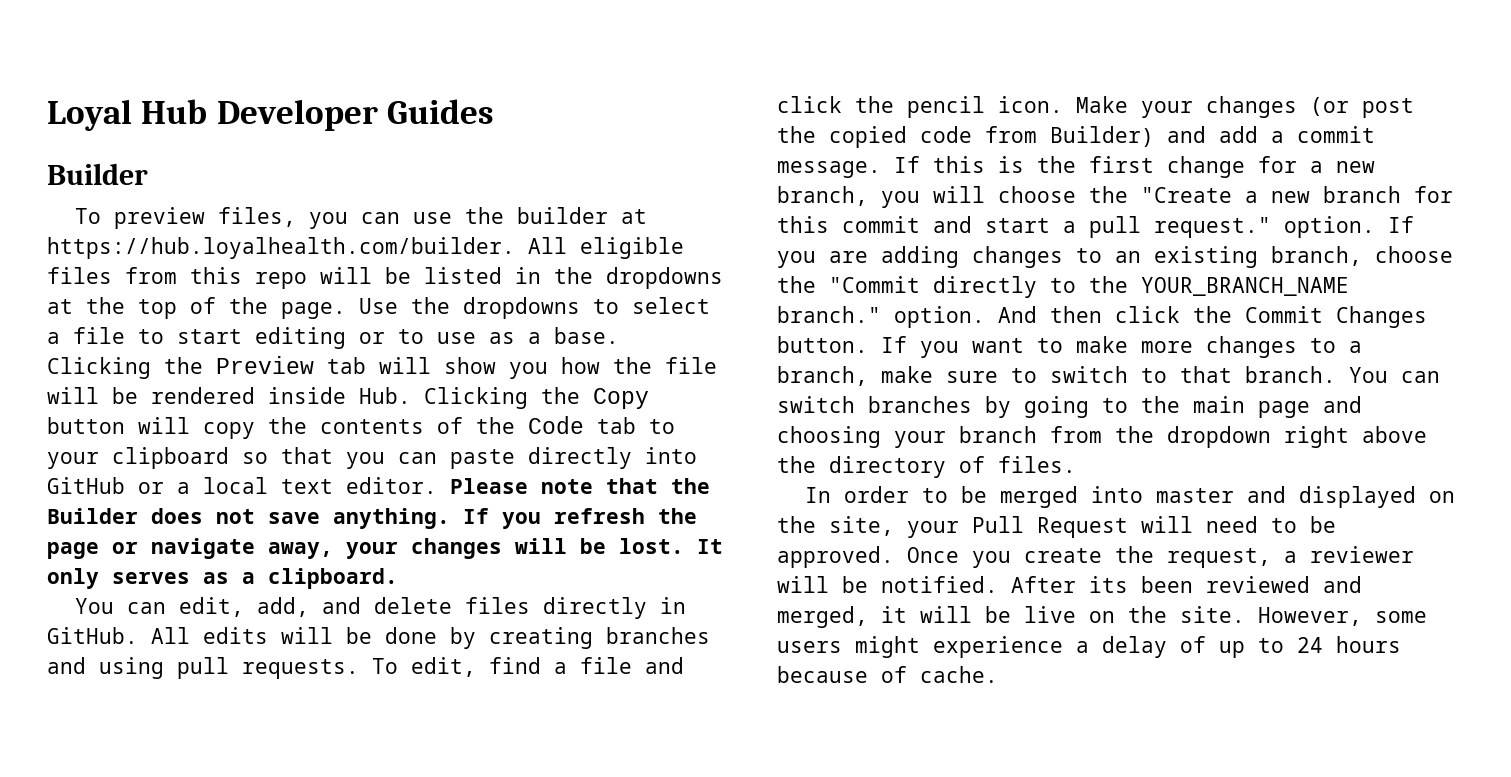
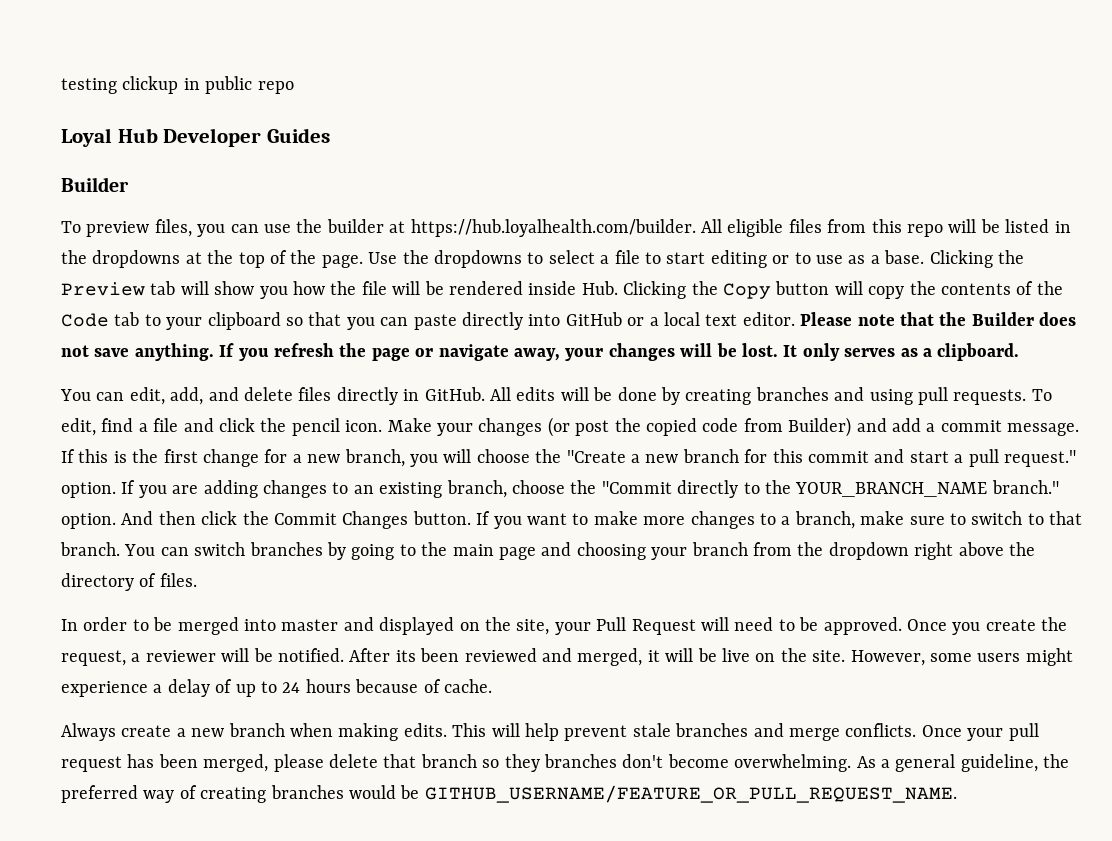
(47, 115) none -> [61,76,294,94] testing clickup in public repo //
(998, 674) none -> [61,723,1039,741] [61,754,1070,772] [61,785,957,803] // Always create a new branch when making edits. This will help prevent stale branches and merge conflicts. Once your pull request has been merged, please delete that branch so they branches don't become overwhelming. As a general guideline, the preferred way of creating branches would be GITHUB_USERNAME/FEATURE_OR_PULL_REQUEST_NAME.

